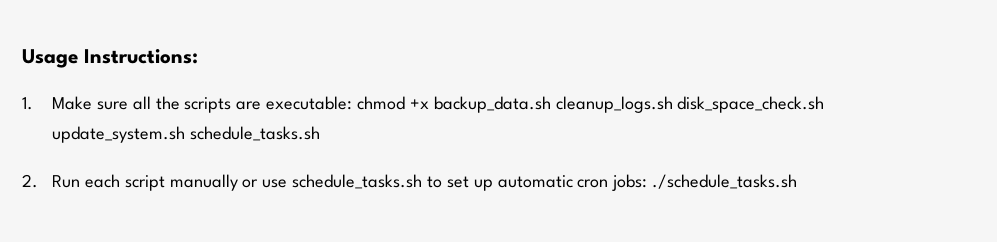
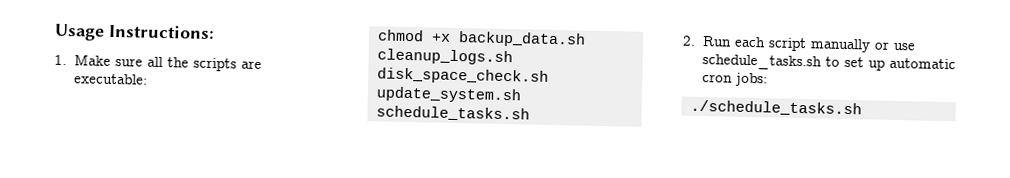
(353, 103) none -> (149, 79) //
(648, 182) none -> (769, 79) //

